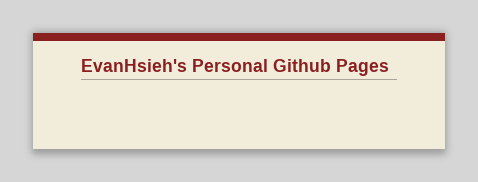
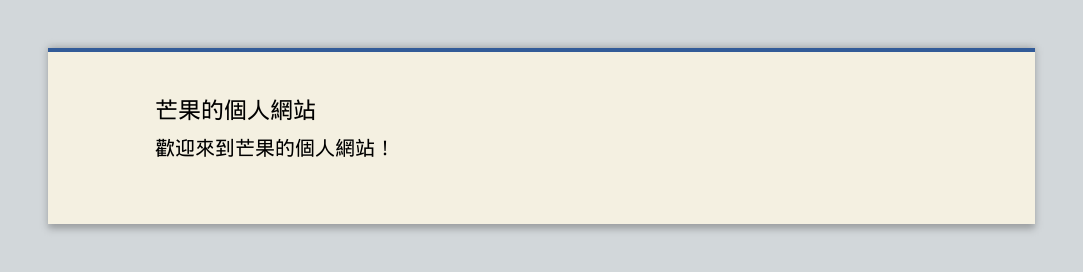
[81,59,389,76] EvanHsieh's Personal Github Pages -> [155,99,316,121] [155,138,395,157] 芒果的個人網站 // 歡迎來到芒果的個人網站！

